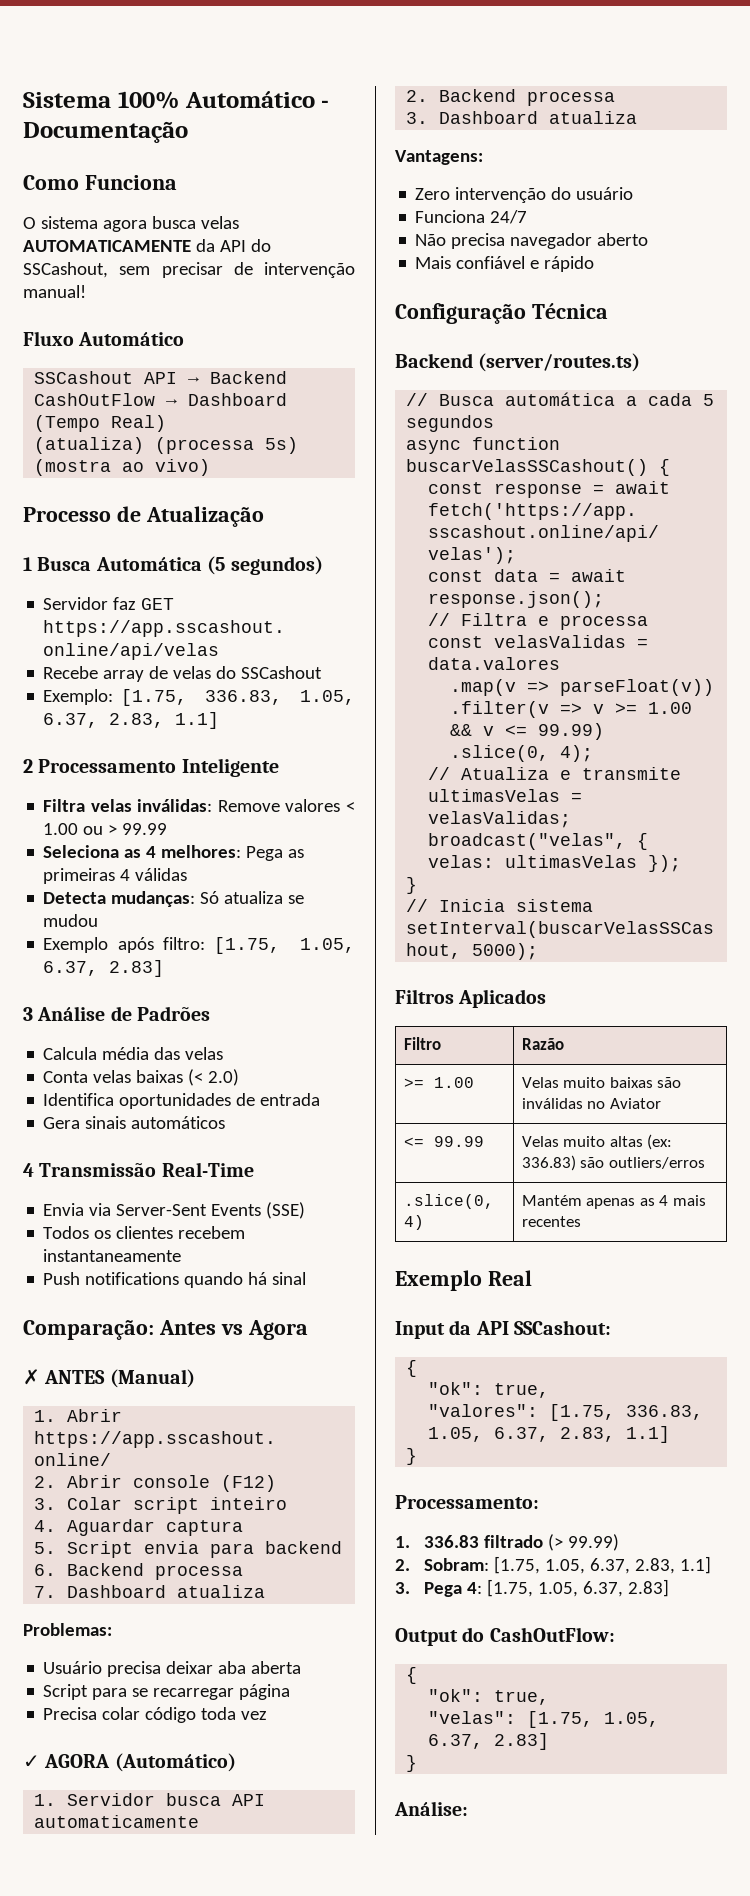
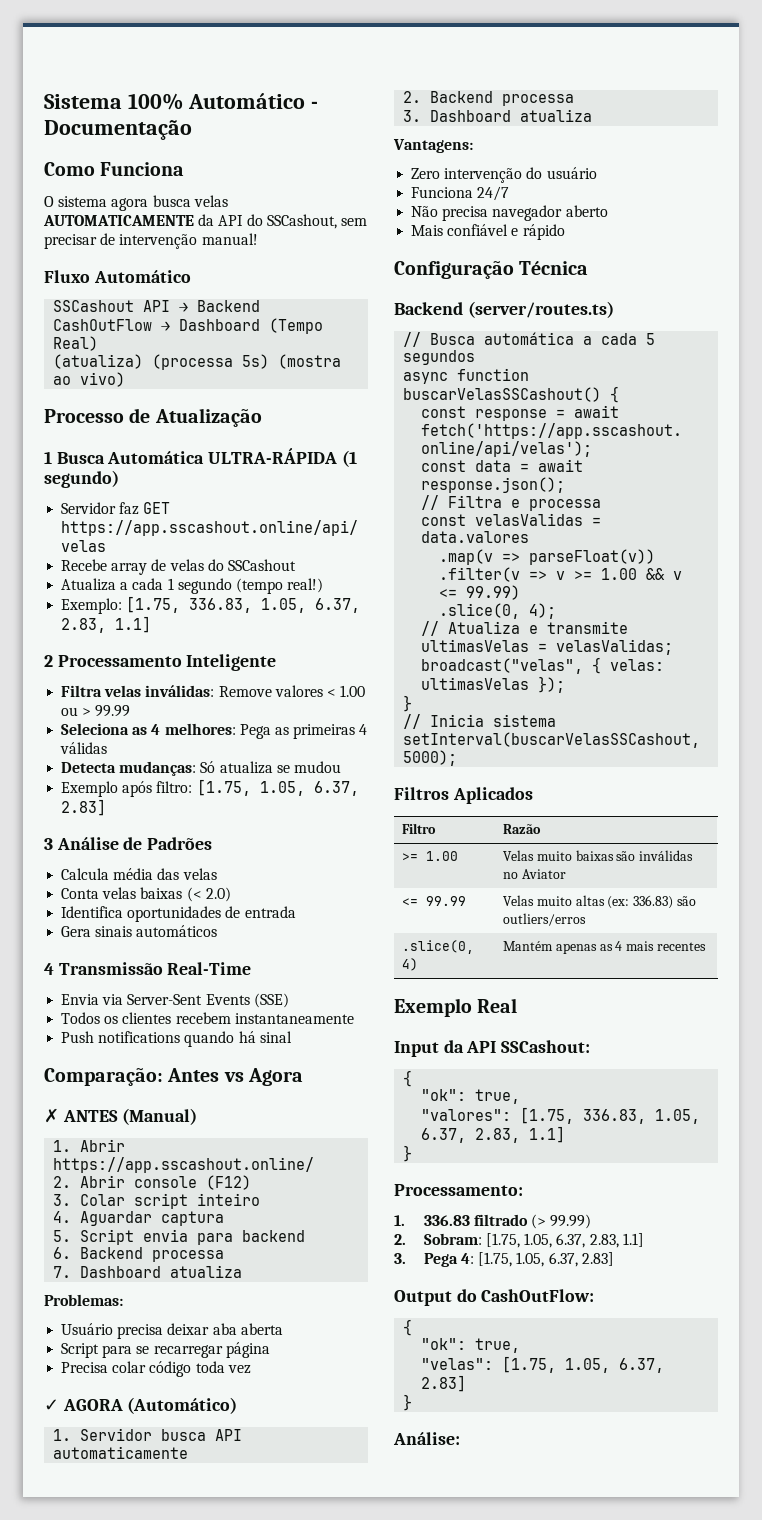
[207,556,323,575] (5 segundos) -> [208,448,357,467] [44,470,119,488] ULTRA-RÁPIDA (1 segundo)
(323, 672) none -> [61,578,324,594] // Atualiza a cada 1 segundo (tempo real!)

